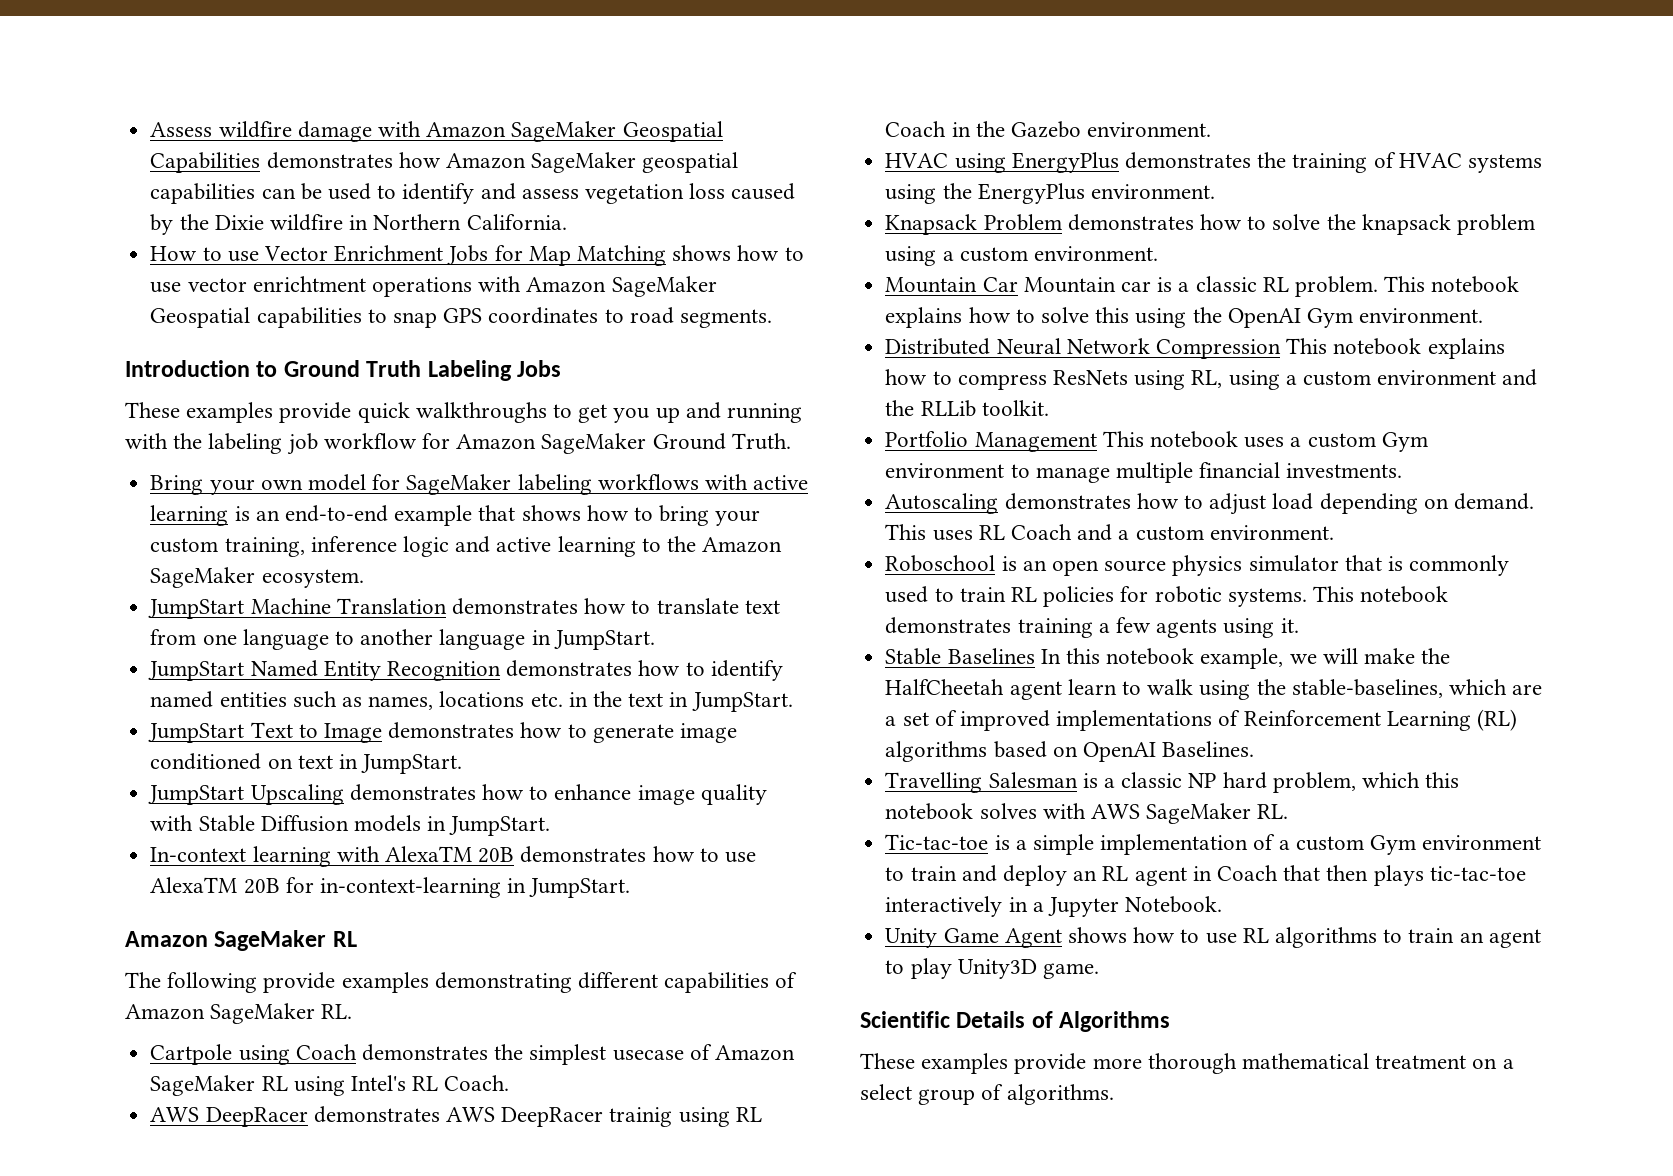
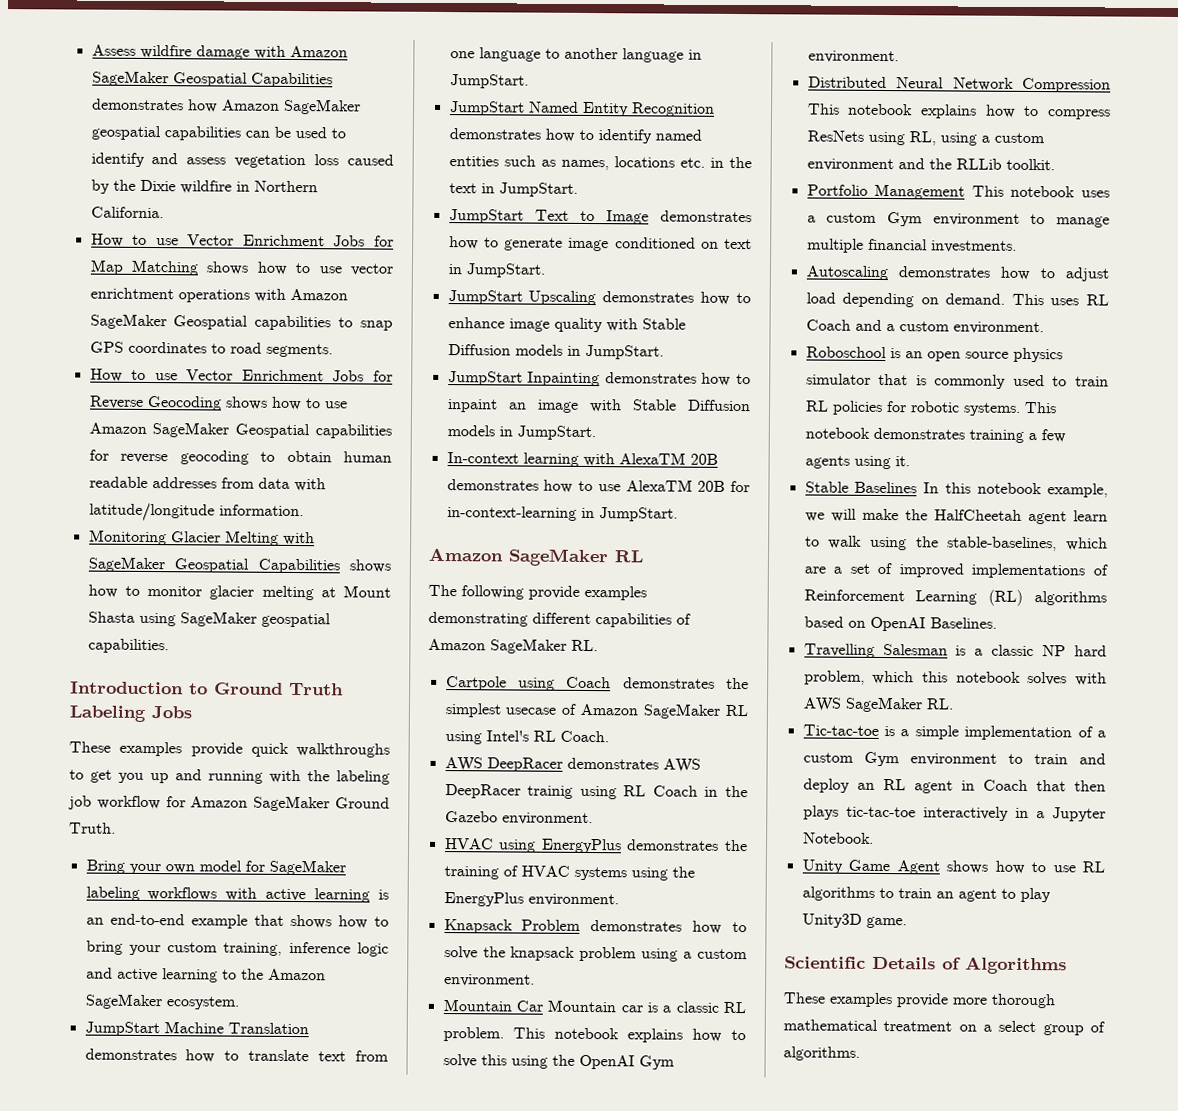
(772, 318) none -> [89,368,393,382] [88,395,348,411] [88,422,392,439] [88,449,392,465] [88,476,326,492] [88,502,304,522] [88,529,315,546] [87,556,391,574] [87,584,391,601] [87,611,331,628] [87,638,169,654] // How to use Vector Enrichment Jobs for Reverse Geocoding shows how to use Amazon SageMaker Geospatial capabilities for reverse geocoding to obtain human readable addresses from data with latitude/longitude information. // Monitoring Glacier Melting with SageMaker Geospatial Capabilities shows how to monitor glacier melting at Mount Shasta using SageMaker geospatial capabilities.
(551, 826) none -> [447,371,751,387] [446,398,751,413] [446,425,596,441] // JumpStart Inpainting demonstrates how to inpaint an image with Stable Diffusion models in JumpStart.

